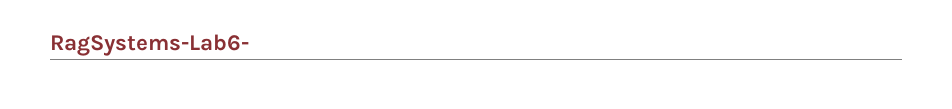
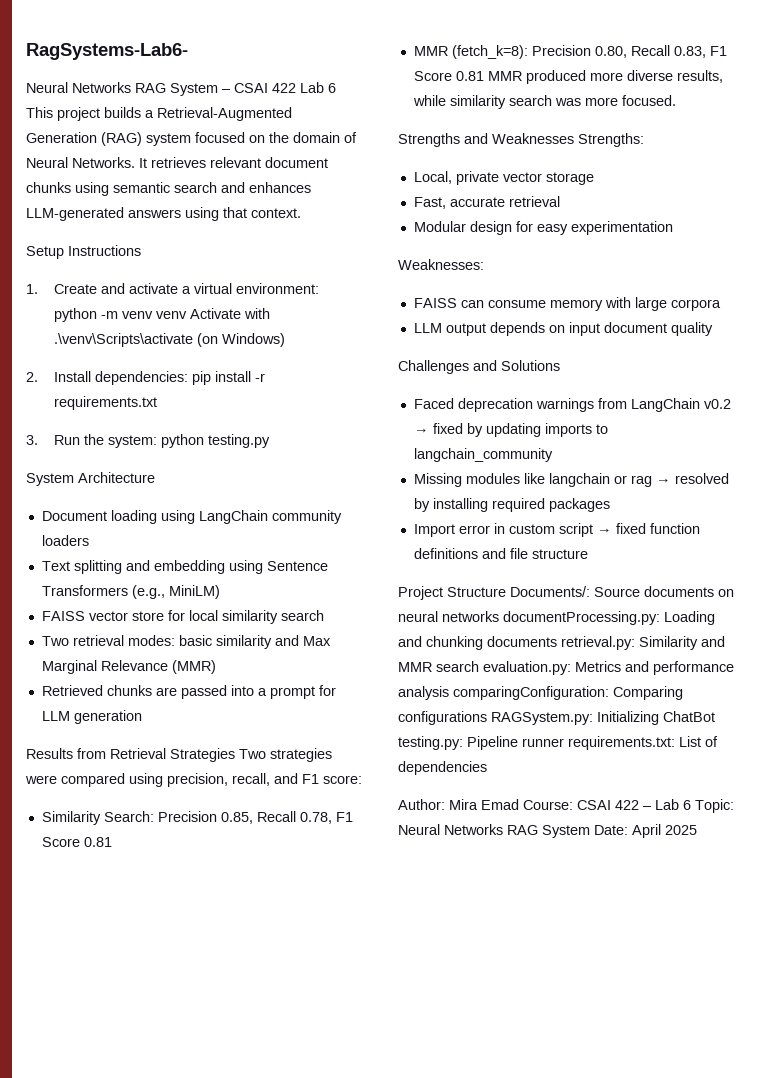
(249, 45) none -> [26,82,336,96] [26,107,292,121] [26,132,357,146] [26,157,328,168] [26,182,311,196] [26,207,301,221] [26,245,141,259] [26,283,320,294] [54,308,271,322] [54,333,286,347] [26,371,266,385] [54,396,158,410] [26,434,271,448] [26,472,155,486] [41,510,342,524] [41,535,89,546] [41,560,328,574] [41,585,220,599] [41,610,324,624] [41,635,331,649] [41,660,216,674] [41,685,336,699] [41,710,142,724] [26,748,332,762] [25,773,362,787] [41,811,353,825] [41,837,112,847] [413,45,727,59] [413,70,723,84] [412,95,676,109] [398,133,644,147] [413,171,594,185] [413,196,560,209] [413,221,673,235] [398,259,484,270] [413,297,721,311] [413,322,713,336] [398,360,560,374] [413,398,731,412] [413,423,608,437] [413,448,553,462] [413,473,729,487] [413,498,610,512] [413,523,700,537] [413,548,588,559] [398,586,734,600] [398,611,715,625] [398,636,725,650] [398,661,734,675] [398,686,683,700] [398,711,715,725] [398,736,718,750] [398,761,487,775] [398,799,734,813] [398,824,697,838] // Neural Networks RAG System – CSAI 422 Lab 6 This project builds a Retrieval-Augmented Generation (RAG) system focused on the domain of Neural Networks. It retrieves relevant document chunks using semantic search and enhances LLM-generated answers using that context. // Setup Instructions // 1. Create and activate a virtual environment: python -m venv venv Activate with .\venv\Scripts\activate (on Windows) // 2. Install dependencies: pip install -r requirements.txt // 3. Run the system: python testing.py // System Architecture // Document loading using LangChain community loaders // Text splitting and embedding using Sentence Transformers (e.g., MiniLM) // FAISS vector store for local similarity search // Two retrieval modes: basic similarity and Max Marginal Relevance (MMR) // Retrieved chunks are passed into a prompt for LLM generation // Results from Retrieval Strategies Two strategies were compared using precision, recall, and F1 score: // Similarity Search: Precision 0.85, Recall 0.78, F1 Score 0.81 // MMR (fetch_k=8): Precision 0.80, Recall 0.83, F1 Score 0.81 MMR produced more diverse results, while similarity search was more focused. // Strengths and Weaknesses Strengths: // Local, private vector storage // Fast, accurate retrieval // Modular design for easy experimentation // Weaknesses: // FAISS can consume memory with large corpora // LLM output depends on input document quality // Challenges and Solutions // Faced deprecation warnings from LangChain v0.2 → fixed by updating imports to langchain_community // Missing modules like langchain or rag → resolved by installing required packages // Import error in custom script → fixed function definitions and file structure // Project Structure Documents/: Source documents on neural networks documentProcessing.py: Loading and chunking documents retrieval.py: Similarity and MMR search evaluation.py: Metrics and performance analysis comparingConfiguration: Comparing configurations RAGSystem.py: Initializing ChatBot testing.py: Pipeline runner requirements.txt: List of dependencies // Author: Mira Emad Course: CSAI 422 – Lab 6 Topic: Neural Networks RAG System Date: April 2025

